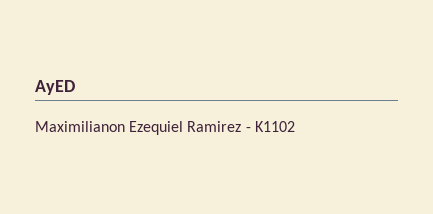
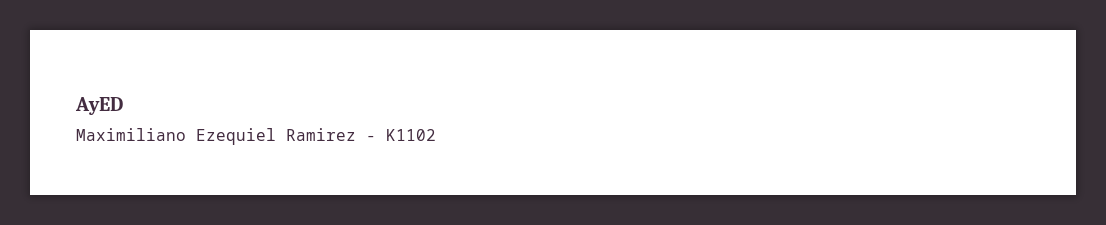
[35,121,125,132] Maximilianon -> [76,128,186,141] Maximiliano

